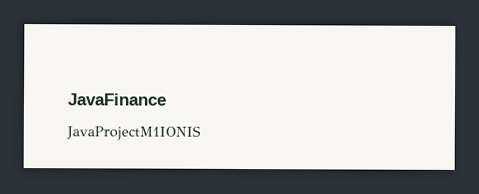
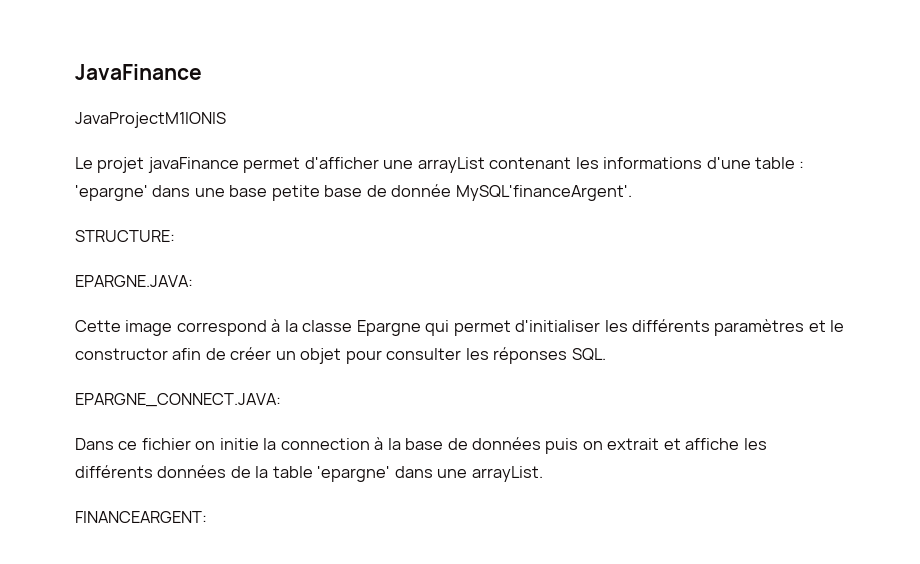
(201, 133) none -> [75,157,805,173] [75,184,632,201] [75,230,175,242] [75,275,193,287] [75,319,845,336] [75,347,606,364] [75,393,281,407] [75,437,767,454] [75,465,543,482] [75,511,207,523] // Le projet javaFinance permet d'afficher une arrayList contenant les informations d'une table : 'epargne' dans une base petite base de donnée MySQL'financeArgent'. // STRUCTURE: // EPARGNE.JAVA: // Cette image correspond à la classe Epargne qui permet d'initialiser les différents paramètres et le constructor afin de créer un objet pour consulter les réponses SQL. // EPARGNE_CONNECT.JAVA: // Dans ce fichier on initie la connection à la base de données puis on extrait et affiche les différents données de la table 'epargne' dans une arrayList. // FINANCEARGENT:

